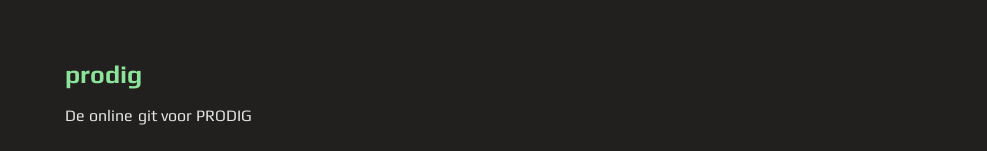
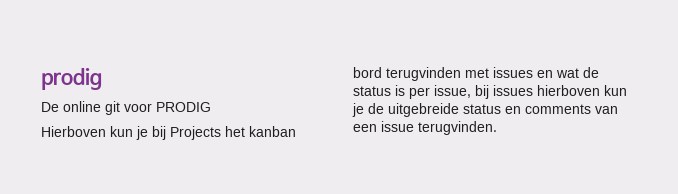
(253, 116) none -> [41,126,296,140] [353,67,599,81] [353,85,627,99] [352,103,618,117] [353,121,497,135] // Hierboven kun je bij Projects het kanban bord terugvinden met issues en wat de status is per issue, bij issues hierboven kun je de uitgebreide status en comments van een issue terugvinden.

